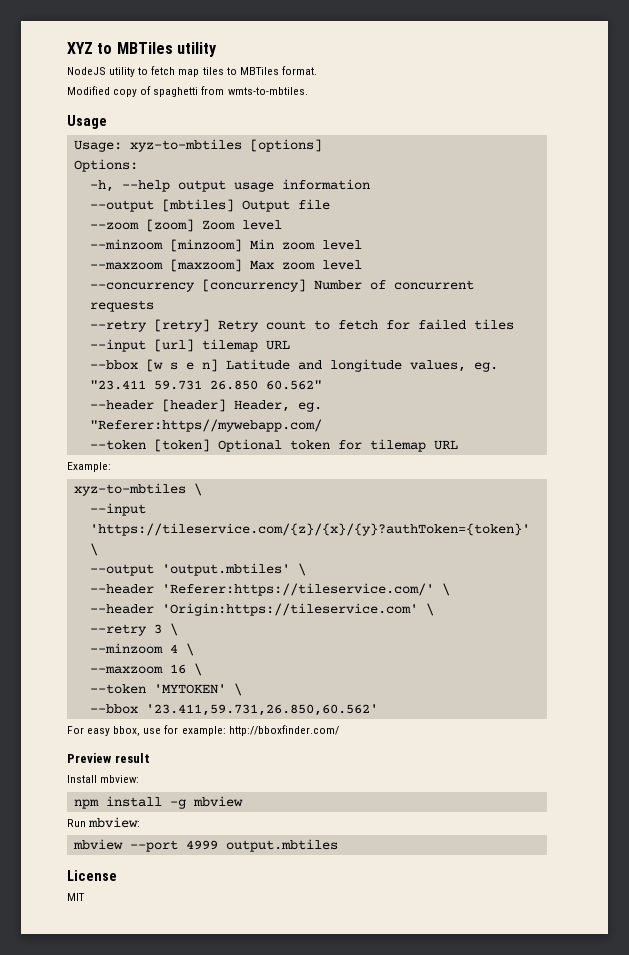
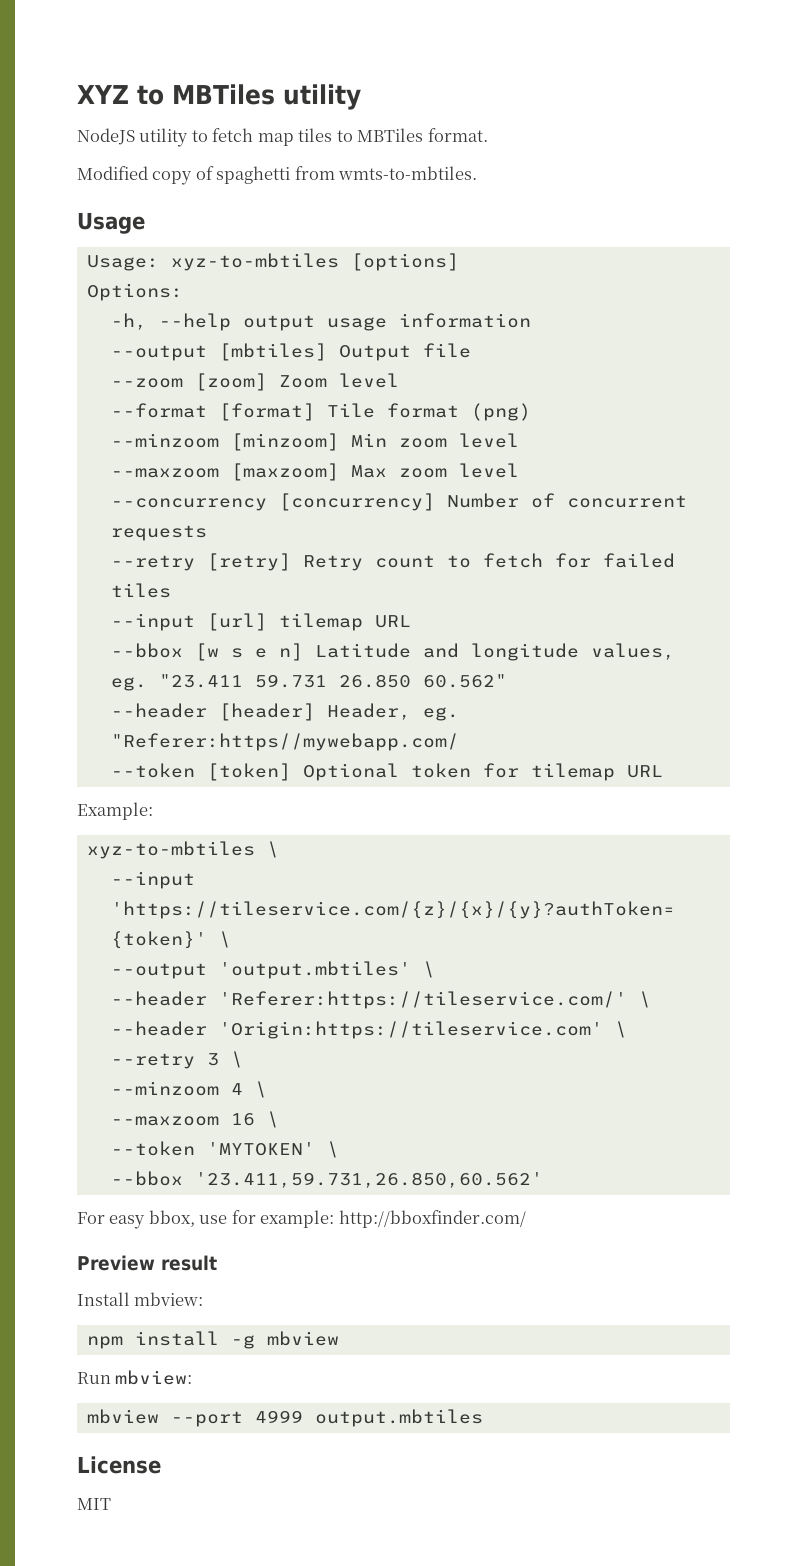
(282, 225) none -> [110,403,531,421] // --format [format] Tile format (png)

